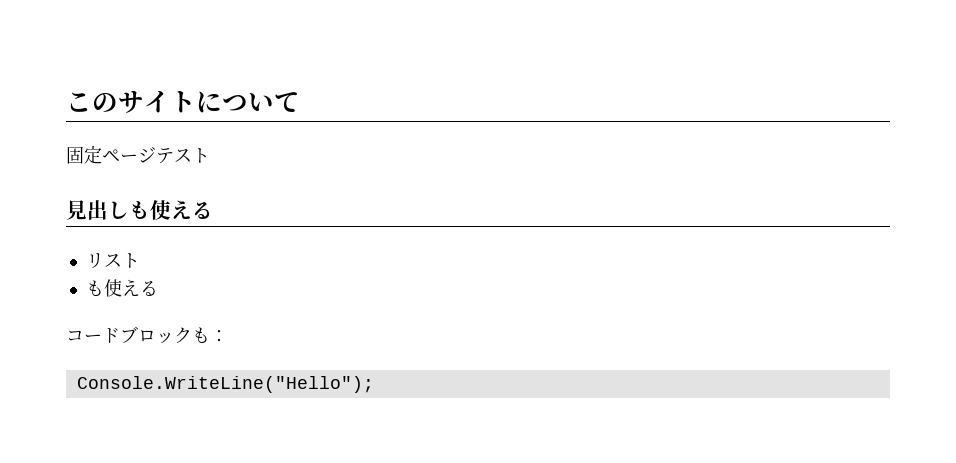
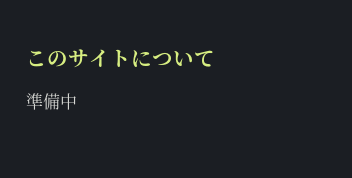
[66,145,210,164] [66,200,213,220] [85,253,140,268] [85,279,158,297] [66,326,228,344] [76,376,374,393] 固定ページテスト // 見出しも使える // リスト // も使える // コードブロックも： // Console.WriteLine("Hello"); -> [26,93,77,110] 準備中

